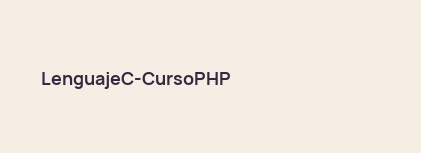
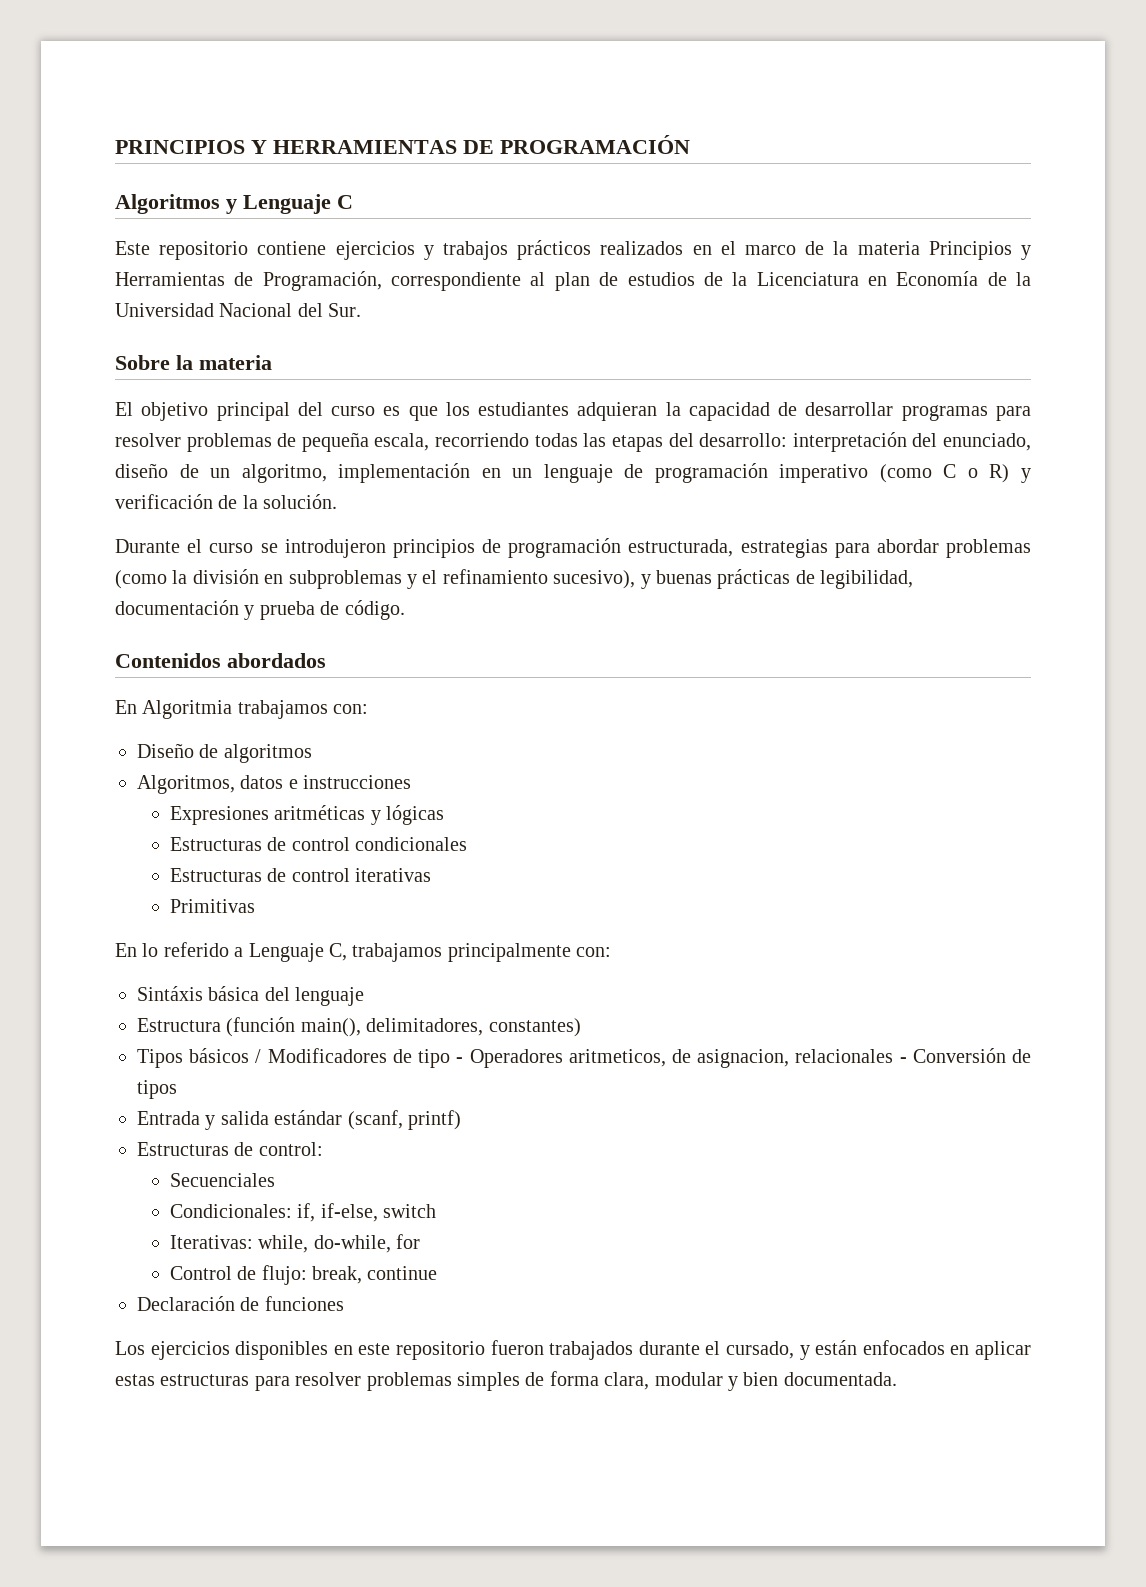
[41,72,231,89] LenguajeC-CursoPHP -> [115,135,690,154] [115,194,353,214] [115,240,1032,260] [115,271,1031,291] [115,303,362,317] [115,355,272,370] [115,402,1031,421] [115,432,1031,452] [115,463,1031,483] [115,494,338,509] [115,538,1031,558] [115,569,914,589] [115,600,405,620] [115,653,326,668] [115,700,369,719] [137,743,312,763] [137,775,412,794] [169,805,445,825] [169,837,468,851] [169,868,432,882] [169,899,255,913] [115,942,612,962] [137,986,365,1006] [137,1017,581,1037] [137,1048,1031,1068] [137,1080,177,1099] [137,1110,461,1130] [137,1142,323,1156] [169,1173,275,1187] [169,1203,437,1222] [169,1234,421,1253] [169,1265,438,1285] [137,1296,344,1311] [115,1340,1032,1360] [115,1371,897,1391] PRINCIPIOS Y HERRAMIENTAS DE PROGRAMACIÓN // Algoritmos y Lenguaje C // Este repositorio contiene ejercicios y trabajos prácticos realizados en el marco de la materia Principios y Herramientas de Programación, correspondiente al plan de estudios de la Licenciatura en Economía de la Universidad Nacional del Sur. // Sobre la materia // El objetivo principal del curso es que los estudiantes adquieran la capacidad de desarrollar programas para resolver problemas de pequeña escala, recorriendo todas las etapas del desarrollo: interpretación del enunciado, diseño de un algoritmo, implementación en un lenguaje de programación imperativo (como C o R) y verificación de la solución. // Durante el curso se introdujeron principios de programación estructurada, estrategias para abordar problemas (como la división en subproblemas y el refinamiento sucesivo), y buenas prácticas de legibilidad, documentación y prueba de código. // Contenidos abordados // En Algoritmia trabajamos con: // Diseño de algoritmos // Algoritmos, datos e instrucciones // Expresiones aritméticas y lógicas // Estructuras de control condicionales // Estructuras de control iterativas // Primitivas // En lo referido a Lenguaje C, trabajamos principalmente con: // Sintáxis básica del lenguaje // Estructura (función main(), delimitadores, constantes) // Tipos básicos / Modificadores de tipo - Operadores aritmeticos, de asignacion, relacionales - Conversión de tipos // Entrada y salida estándar (scanf, printf) // Estructuras de control: // Secuenciales // Condicionales: if, if-else, switch // Iterativas: while, do-while, for // Control de flujo: break, continue // Declaración de funciones // Los ejercicios disponibles en este repositorio fueron trabajados durante el cursado, y están enfocados en aplicar estas estructuras para resolver problemas simples de forma clara, modular y bien documentada.

